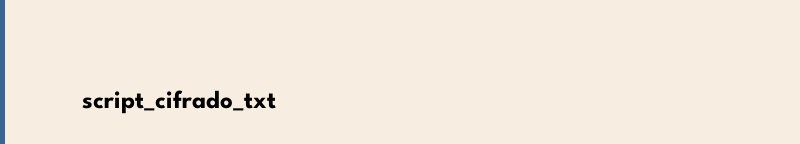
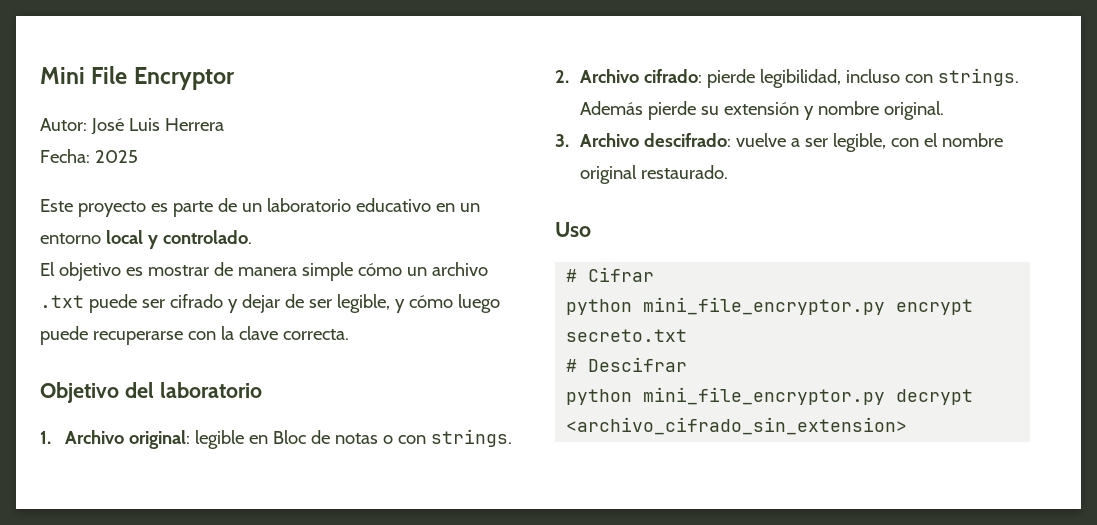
[82,90,276,114] script_cifrado_txt -> [40,66,235,90] [40,118,224,135] [40,149,138,163] [40,198,480,217] [40,230,252,249] [40,262,488,281] [40,294,500,313] [40,326,349,345] [40,382,262,403] [40,429,512,449] [555,68,1019,88] [579,101,944,120] [555,133,1003,152] [579,165,728,184] [555,222,591,237] [566,267,655,282] [566,297,974,315] [566,329,688,342] [566,357,688,372] [566,387,974,405] [566,417,908,435] Mini File Encryptor // Autor: José Luis Herrera // Fecha: 2025 // Este proyecto es parte de un laboratorio educativo en un entorno local y controlado. // El objetivo es mostrar de manera simple cómo un archivo .txt puede ser cifrado y dejar de ser legible, y cómo luego puede recuperarse con la clave correcta. // Objetivo del laboratorio // 1. Archivo original: legible en Bloc de notas o con strings. // 2. Archivo cifrado: pierde legibilidad, incluso con strings. Además pierde su extensión y nombre original. // 3. Archivo descifrado: vuelve a ser legible, con el nombre original restaurado. // Uso // # Cifrar // python mini_file_encryptor.py encrypt secreto.txt // # Descifrar // python mini_file_encryptor.py decrypt <archivo_cifrado_sin_extension>

